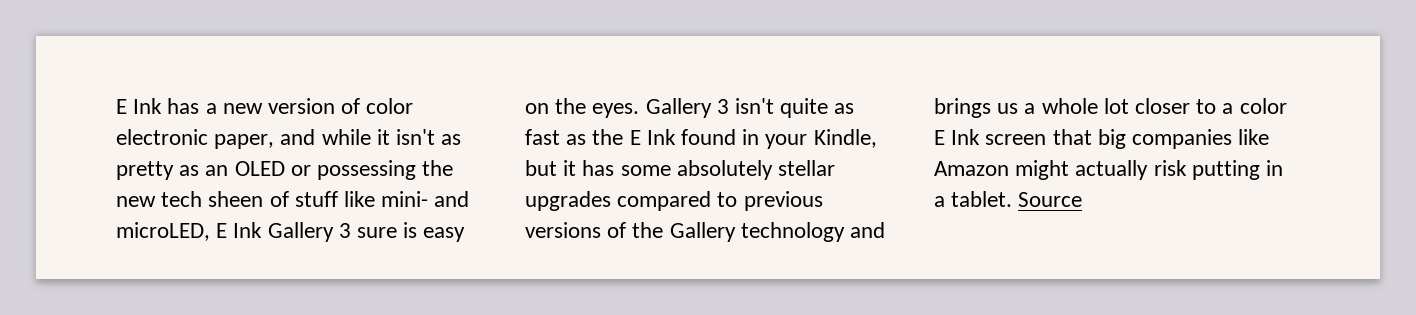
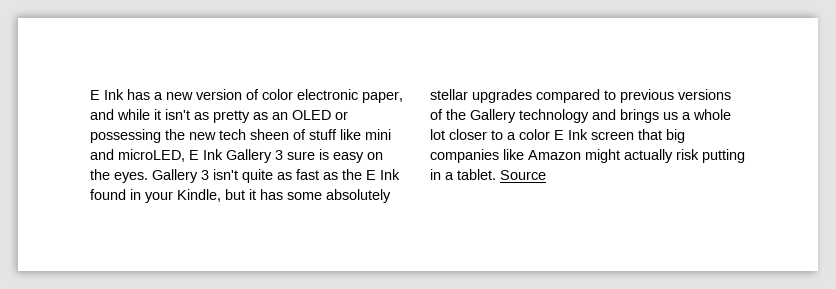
[381,191,429,207] mini- -> [365,129,391,140] mini

